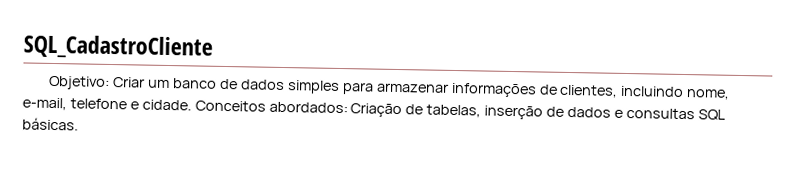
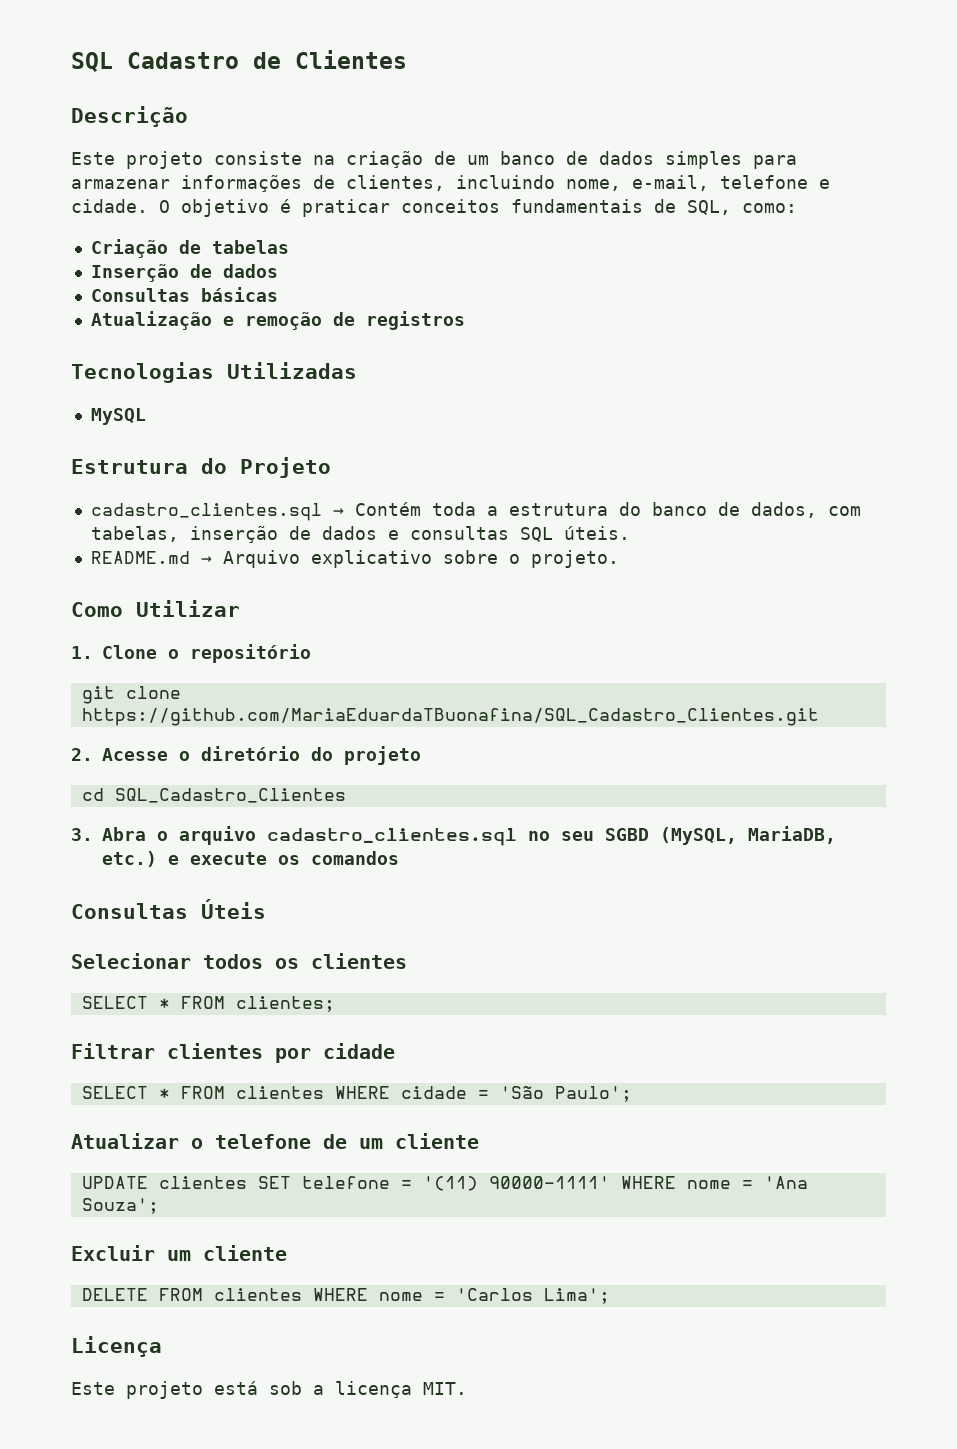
[23,34,213,60] [48,75,146,90] SQL_CadastroCliente // Objetivo: Criar -> [71,50,407,72] [71,106,188,127] [71,151,456,169] SQL Cadastro de Clientes // Descrição // Este projeto consiste na criação de
[194,100,424,118] Conceitos abordados: Criação de -> [159,199,797,217] [90,239,289,258] [90,264,278,282] [90,287,278,302] [90,311,465,330] [71,362,357,383] [90,408,146,425] [71,457,331,478] [90,502,861,521] O objetivo é praticar conceitos fundamentais de SQL, como: // Criação de tabelas // Inserção de dados // Consultas básicas // Atualização e remoção de registros // Tecnologias Utilizadas // MySQL // Estrutura do Projeto // cadastro_clientes.sql → Contém toda a estrutura do banco de dados, com
[22,117,79,131] básicas. -> [563,526,630,540] [90,550,619,568] [71,600,240,617] [71,644,311,663] [81,686,181,704] [81,708,819,726] [71,746,421,765] [81,788,346,803] [71,826,836,846] [102,851,399,867] [71,899,266,919] [71,953,407,969] [81,996,335,1012] [71,1043,395,1063] [81,1086,632,1102] [71,1133,479,1149] [81,1176,808,1191] [81,1198,159,1214] [71,1245,287,1261] [81,1288,610,1304] [71,1336,162,1357] [71,1381,467,1399] úteis. // README.md → Arquivo explicativo sobre o projeto. // Como Utilizar // 1. Clone o repositório // git clone https://github.com/MariaEduardaTBuonafina/SQL_Cadastro_Clientes.git // 2. Acesse o diretório do projeto // cd SQL_Cadastro_Clientes // 3. Abra o arquivo cadastro_clientes.sql no seu SGBD (MySQL, MariaDB, etc.) e execute os comandos // Consultas Úteis // Selecionar todos os clientes // SELECT * FROM clientes; // Filtrar clientes por cidade // SELECT * FROM clientes WHERE cidade = 'São Paulo'; // Atualizar o telefone de um cliente // UPDATE clientes SET telefone = '(11) 90000-1111' WHERE nome = 'Ana Souza'; // Excluir um cliente // DELETE FROM clientes WHERE nome = 'Carlos Lima'; // Licença // Este projeto está sob a licença MIT.

